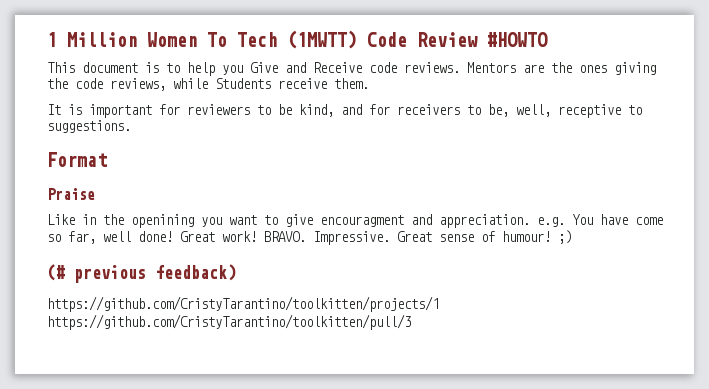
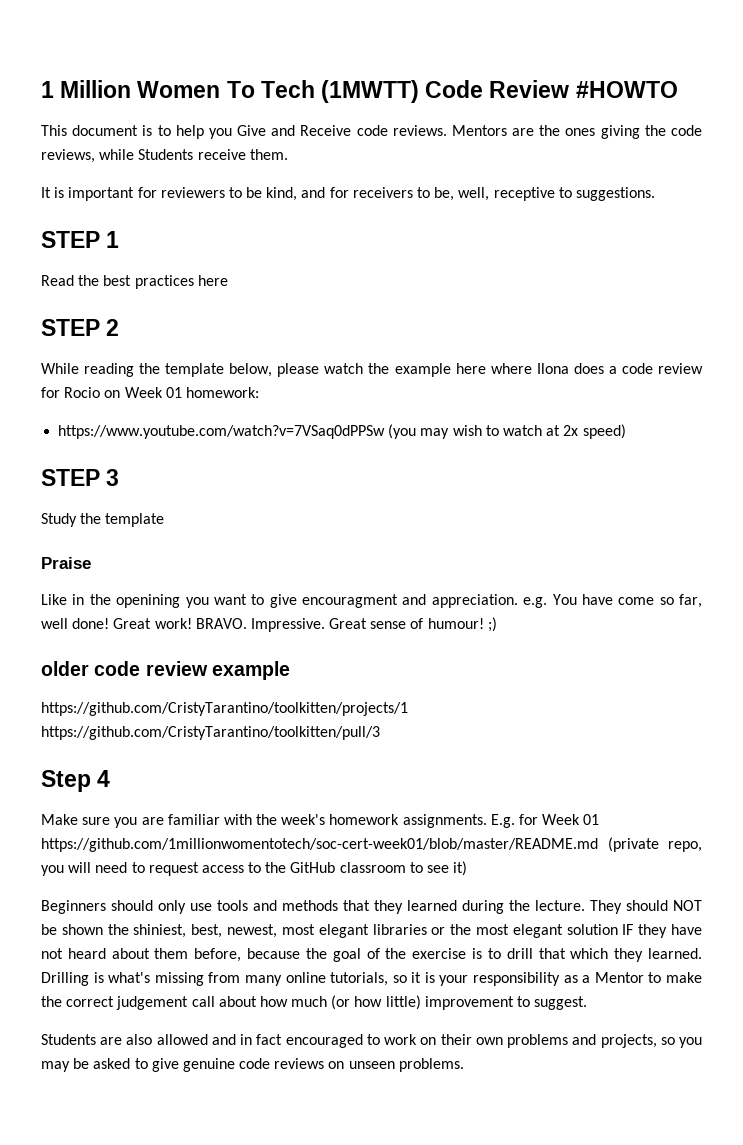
[47,152,107,167] Format -> [41,231,120,248] [41,275,228,289] [41,319,120,336] [41,363,704,377] [41,387,259,398] [58,424,626,439] [41,469,120,486] [41,513,165,527] STEP 1 // Read the best practices here // STEP 2 // While reading the template below, please watch the example here where Ilona does a code review for Rocio on Week 01 homework: // https://www.youtube.com/watch?v=7VSaq0dPPSw (you may wish to watch at 2x speed) // STEP 3 // Study the template
[47,264,236,283] [47,296,439,312] [47,314,411,330] (# previous feedback) // https://github.com/CristyTarantino/toolkitten/projects/1 https://github.com/CristyTarantino/toolkitten/pull/3 -> [41,661,290,680] [41,702,408,716] [41,726,380,740] [41,770,111,792] [41,814,600,828] [41,837,702,852] [41,861,468,876] [41,900,702,914] [41,924,702,938] [41,948,703,962] [41,972,703,986] [41,995,588,1010] [41,1034,703,1048] [41,1058,464,1072] older code review example // https://github.com/CristyTarantino/toolkitten/projects/1 https://github.com/CristyTarantino/toolkitten/pull/3 // Step 4 // Make sure you are familiar with the week's homework assignments. E.g. for Week 01 https://github.com/1millionwomentotech/soc-cert-week01/blob/master/README.md (private repo, you will need to request access to the GitHub classroom to see it) // Beginners should only use tools and methods that they learned during the lecture. They should NOT be shown the shiniest, best, newest, most elegant libraries or the most elegant solution IF they have not heard about them before, because the goal of the exercise is to drill that which they learned. Drilling is what's missing from many online tutorials, so it is your responsibility as a Mentor to make the correct judgement call about how much (or how little) improvement to suggest. // Students are also allowed and in fact encouraged to work on their own problems and projects, so you may be asked to give genuine code reviews on unseen problems.

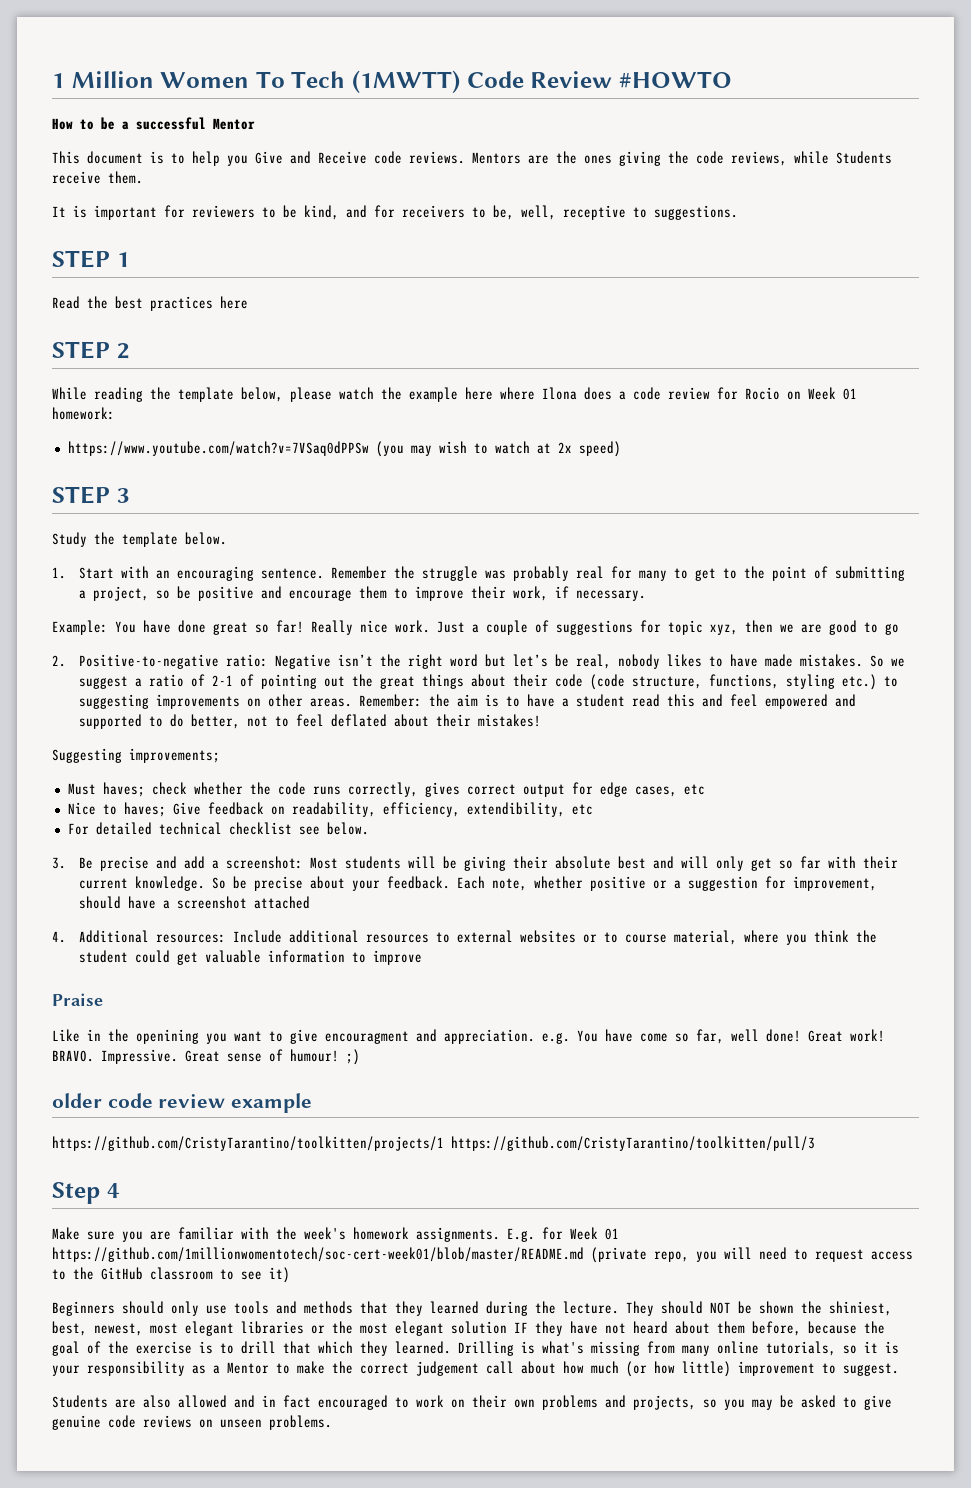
(678, 89) none -> [52,117,255,130] // How to be a successful Mentor
(165, 520) none -> [185,532,227,545] [52,566,906,581] [79,586,647,601] [52,620,899,635] [52,654,906,669] [79,674,899,690] [79,694,857,709] [79,714,542,729] [52,748,220,763] [67,782,705,797] [67,802,593,817] [67,822,369,835] [52,856,899,871] [79,876,878,891] [79,896,311,909] [52,930,878,945] [79,950,423,965] below. // 1. Start with an encouraging sentence. Remember the struggle was probably real for many to get to the point of submitting a project, so be positive and encourage them to improve their work, if necessary. // Example: You have done great so far! Really nice work. Just a couple of suggestions for topic xyz, then we are good to go // 2. Positive-to-negative ratio: Negative isn’t the right word but let’s be real, nobody likes to have made mistakes. So we suggest a ratio of 2-1 of pointing out the great things about their code (code structure, functions, styling etc.) to suggesting improvements on other areas. Remember: the aim is to have a student read this and feel empowered and supported to do better, not to feel deflated about their mistakes! // Suggesting improvements; // Must haves; check whether the code runs correctly, gives correct output for edge cases, etc // Nice to haves; Give feedback on readability, efficiency, extendibility, etc // For detailed technical checklist see below. // 3. Be precise and add a screenshot: Most students will be giving their absolute best and will only get so far with their current knowledge. So be precise about your feedback. Each note, whether positive or a suggestion for improvement, should have a screenshot attached // 4. Additional resources: Include additional resources to external websites or to course material, where you think the student could get valuable information to improve

